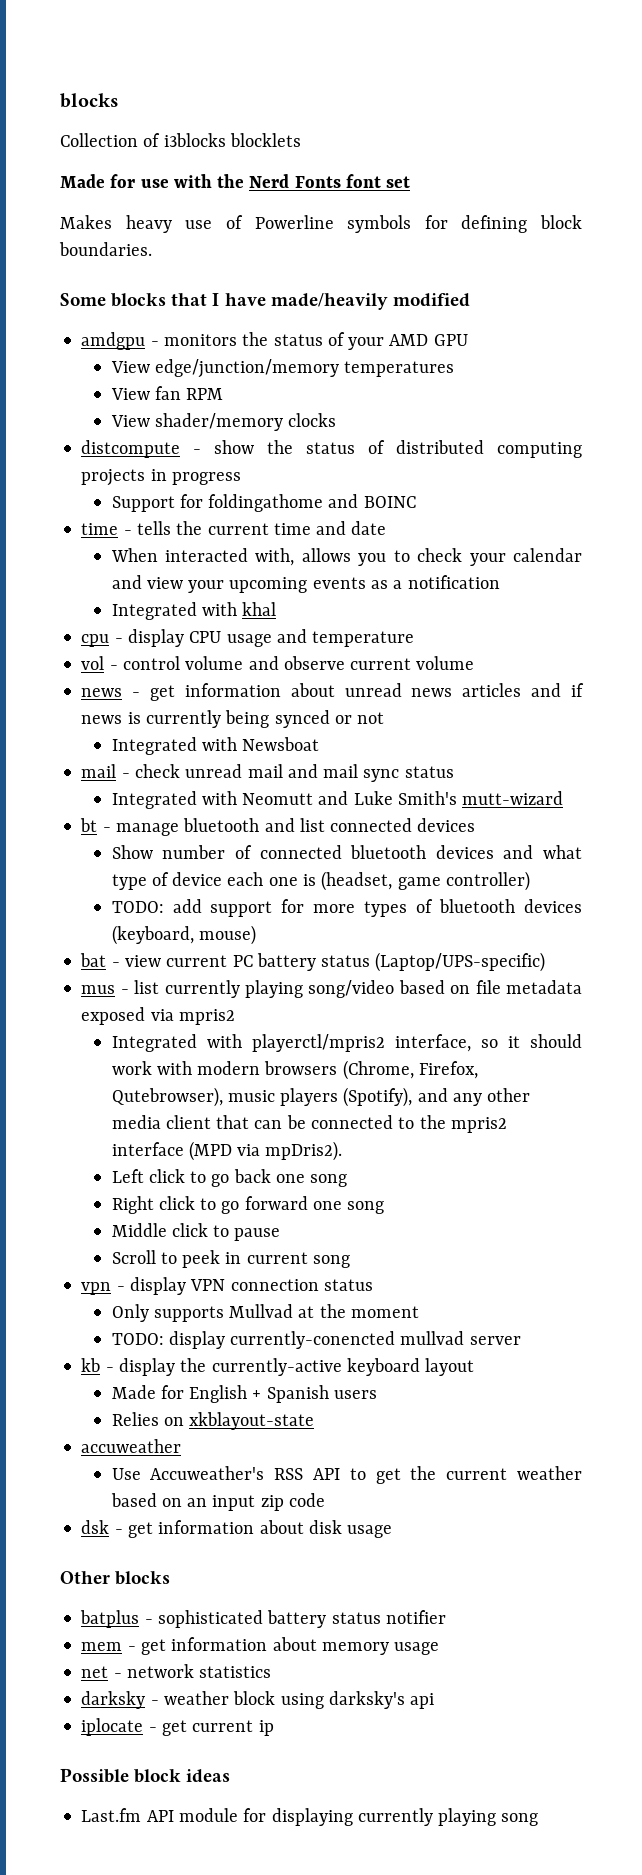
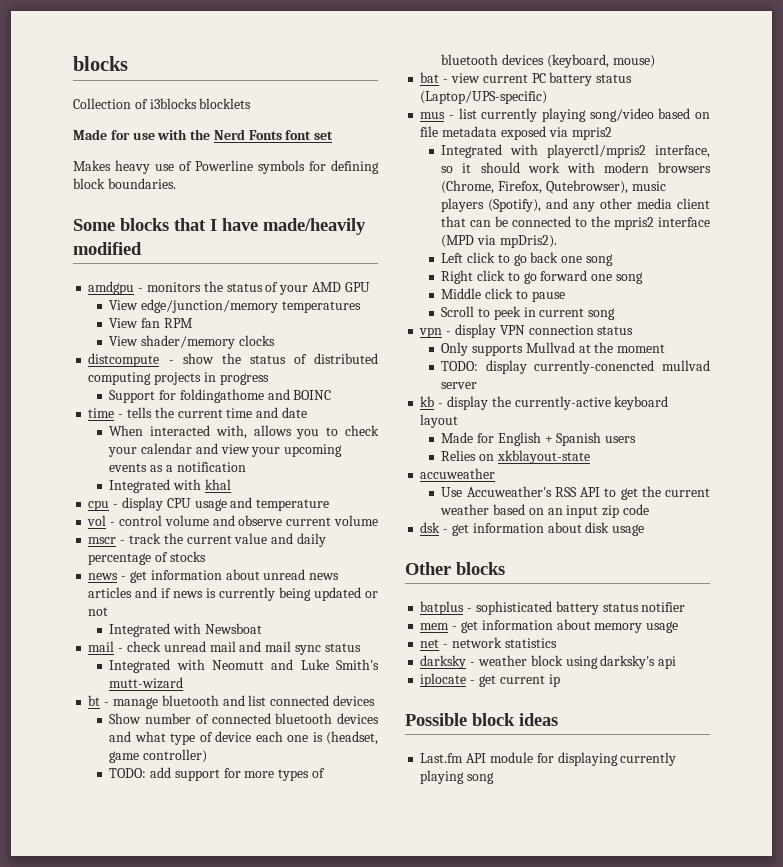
(475, 663) none -> [88,533,326,547] [88,551,206,565] // mscr - track the current value and daily percentage of stocks
[274,710,330,728] synced -> [314,587,362,601] updated

